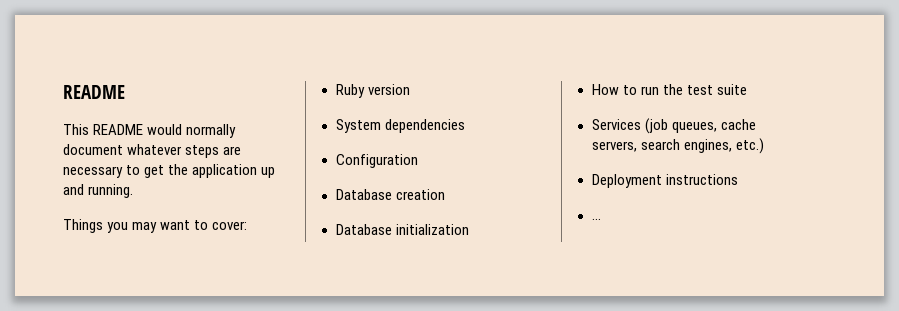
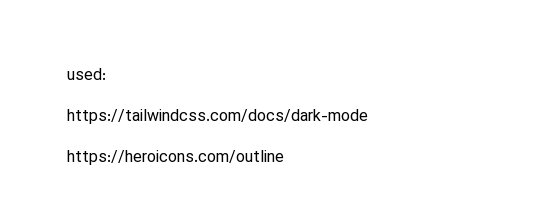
[63,85,125,99] [63,124,237,138] [63,144,242,158] [63,164,276,178] [63,184,134,198] [63,219,248,233] [335,84,410,98] [335,119,465,133] [335,154,418,168] [335,189,445,200] [335,224,469,235] [591,84,747,95] [591,118,756,134] [591,138,764,154] [591,174,738,188] [591,218,601,220] README // This README would normally document whatever steps are necessary to get the application up and running. // Things you may want to cover: // Ruby version // System dependencies // Configuration // Database creation // Database initialization // How to run the test suite // Services (job queues, cache servers, search engines, etc.) // Deployment instructions // ... -> [67,68,106,80] [67,109,368,124] [67,150,284,165] used: // https://tailwindcss.com/docs/dark-mode // https://heroicons.com/outline

